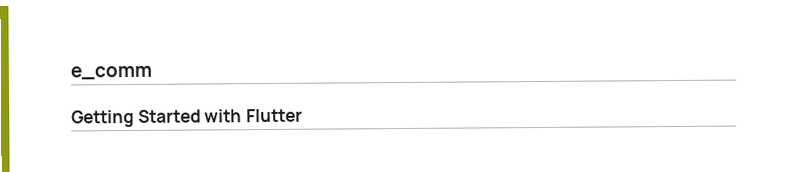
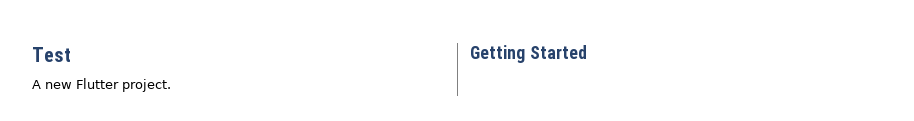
[70,65,152,80] e_comm -> [32,47,71,62] [32,78,171,92] Test // A new Flutter project.
[204,108,303,123] with Flutter -> (587, 52) none

